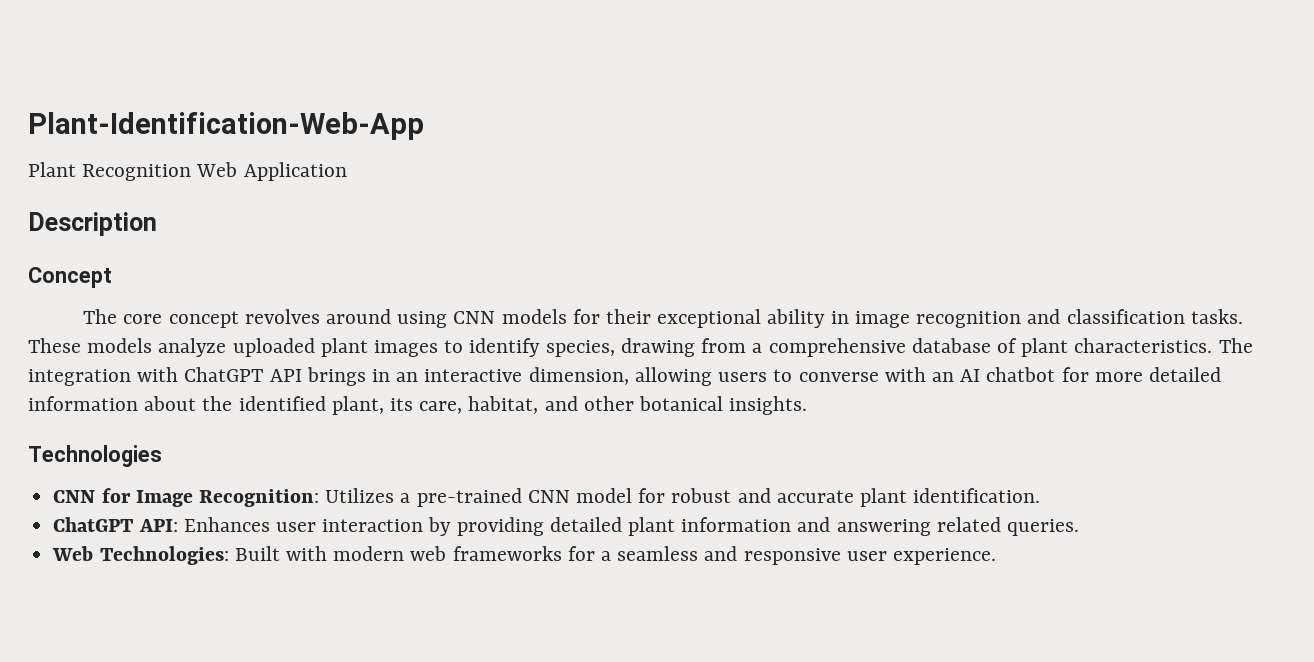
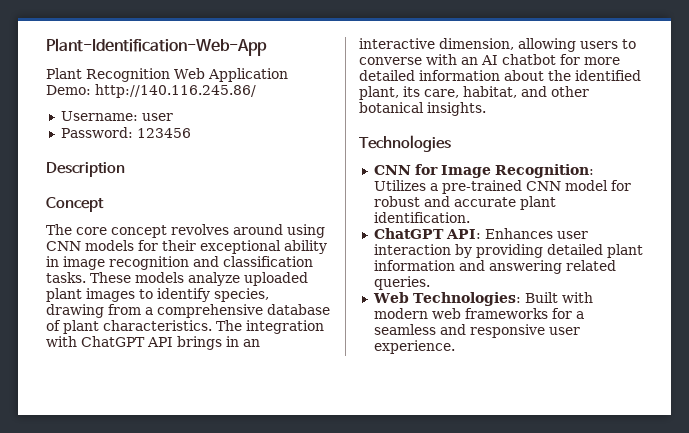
(347, 171) none -> [46,84,256,98] [60,111,173,121] [60,127,191,138] Demo: http://140.116.245.86/ // Username: user // Password: 123456

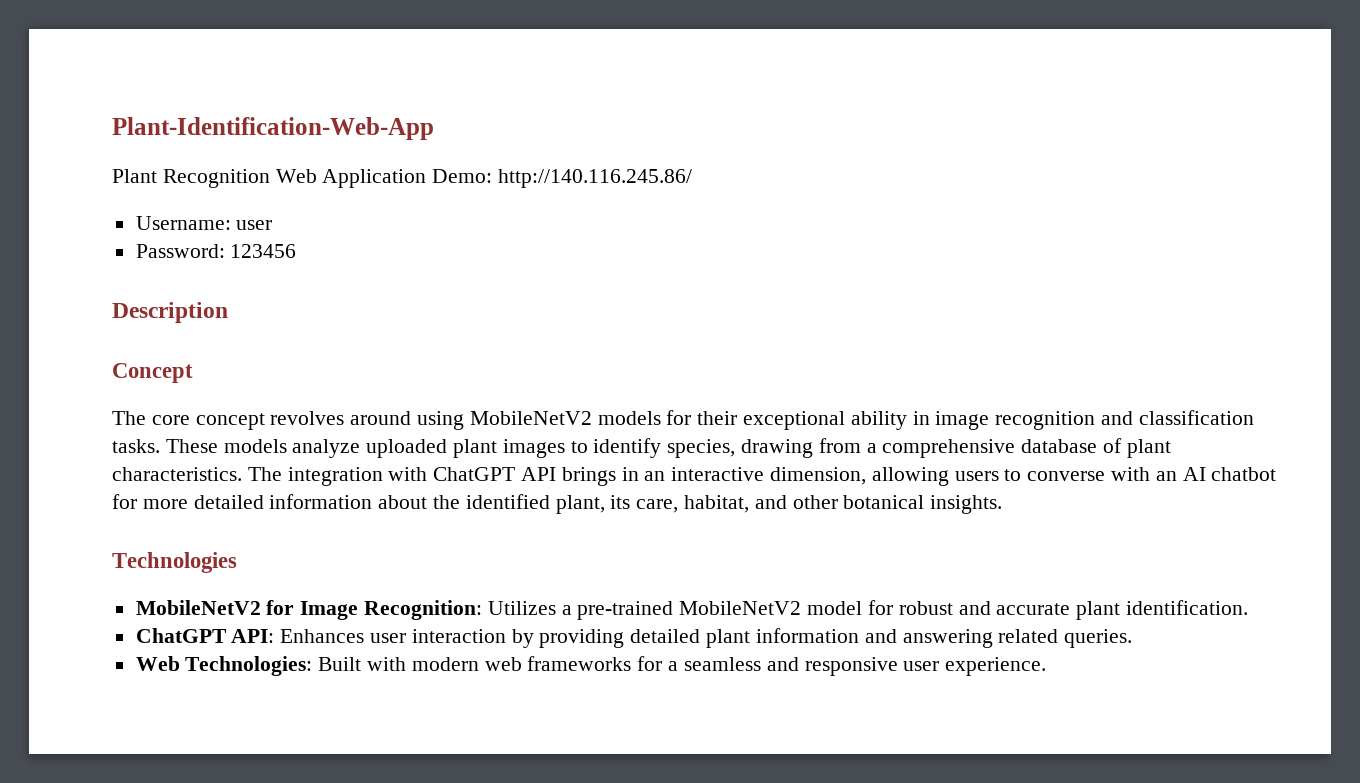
[46,241,81,251] CNN -> [469,411,592,425] MobileNetV2
[373,165,411,175] CNN -> [135,600,261,615] MobileNetV2
[525,181,561,191] CNN -> [679,601,802,615] MobileNetV2

